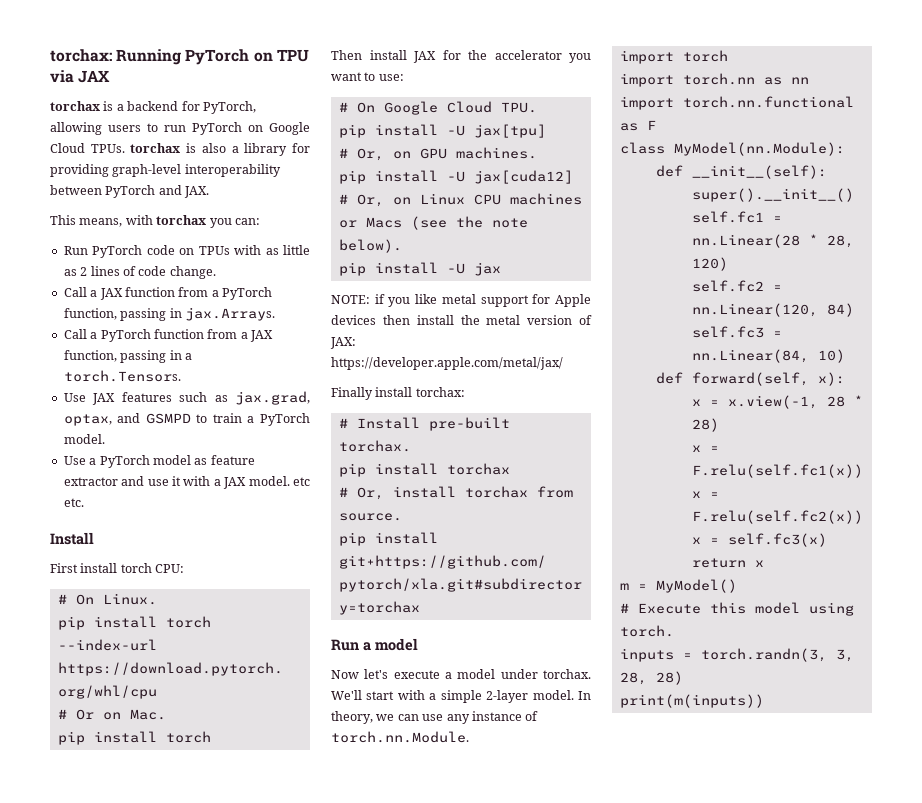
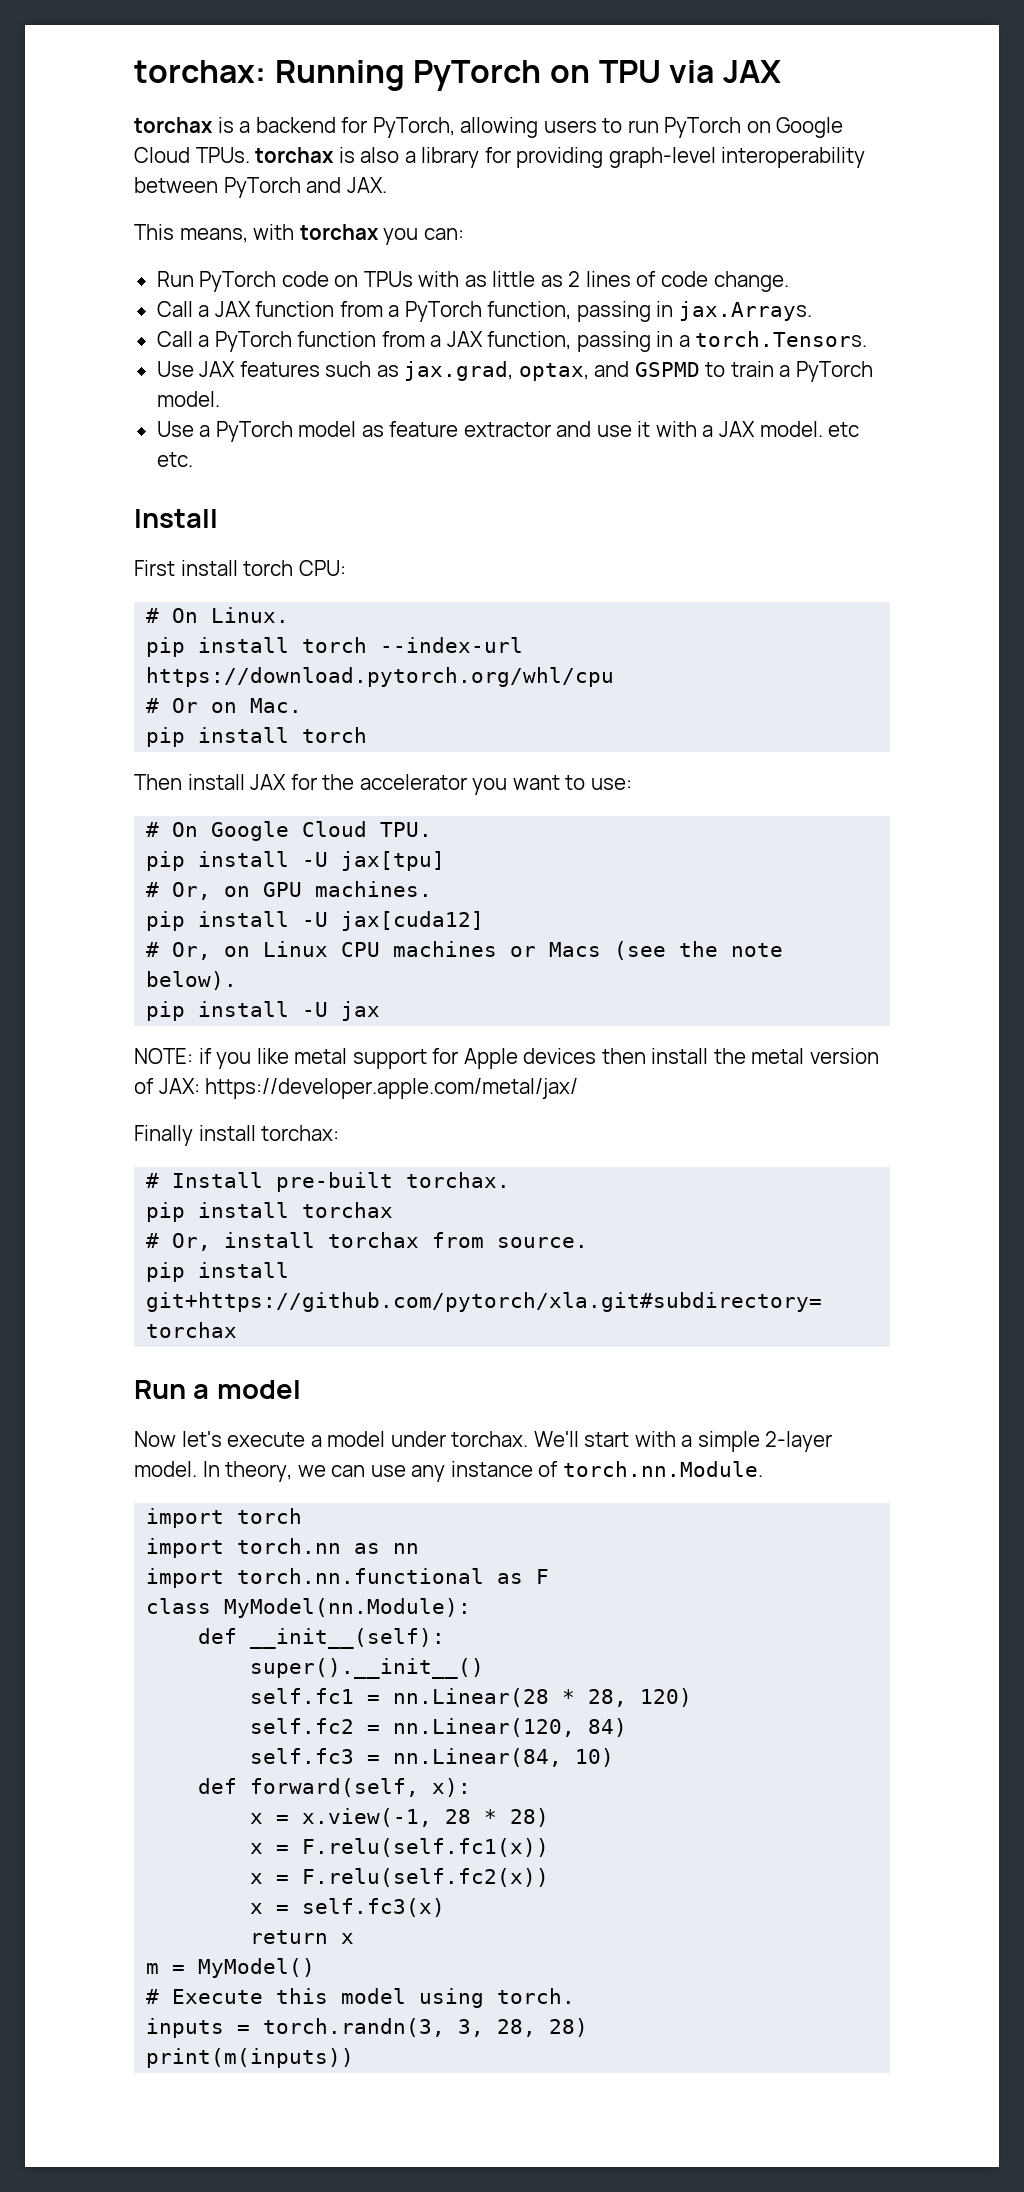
[145,413,191,424] GSMPD -> [634,362,700,377] GSPMD

